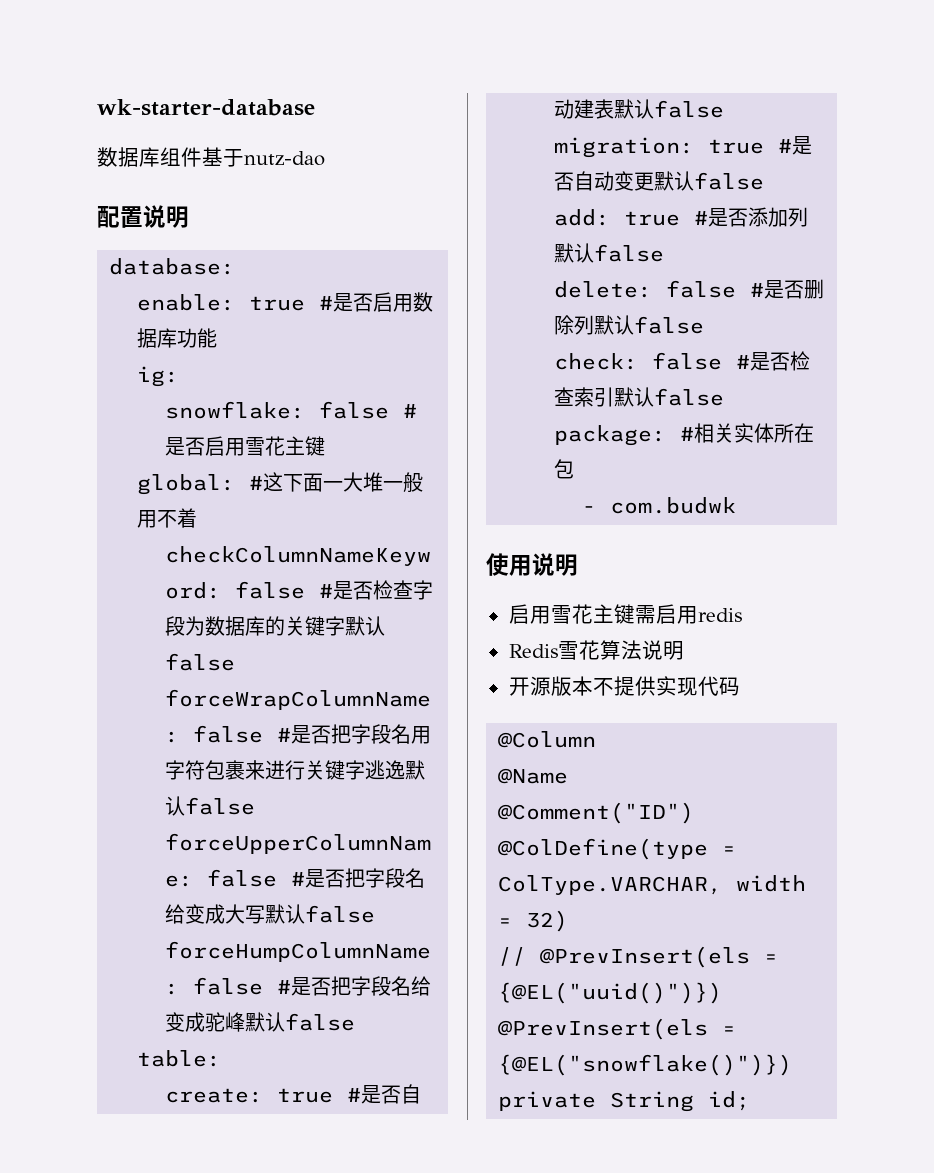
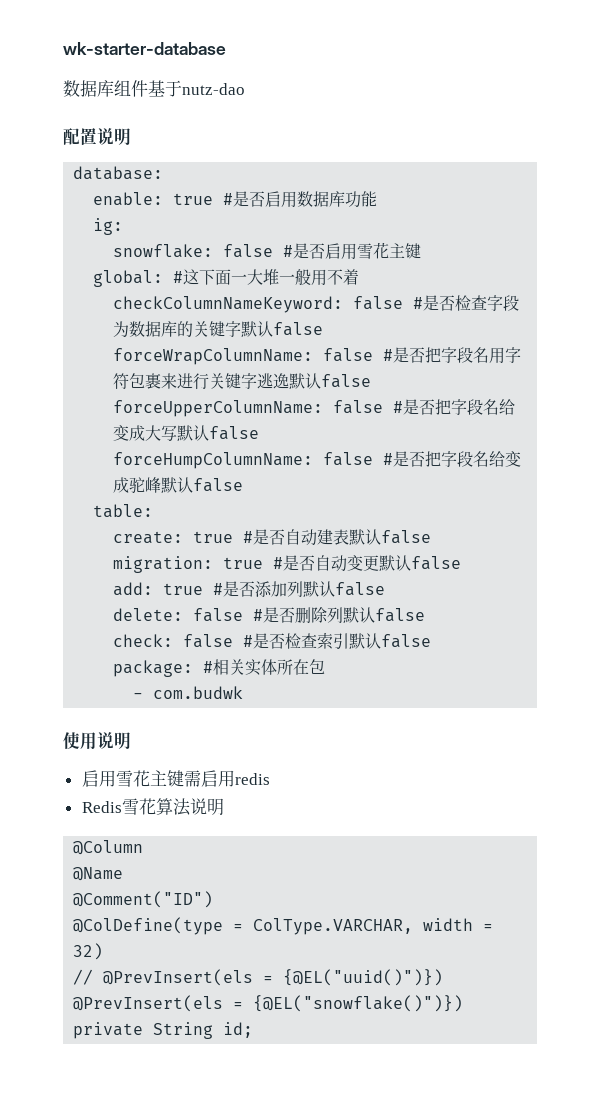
[508,676,740,696] // 开源版本不提供实现代码 -> (224, 807) none

